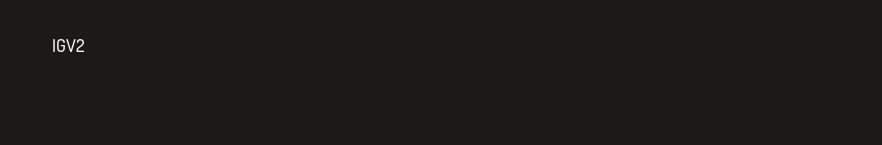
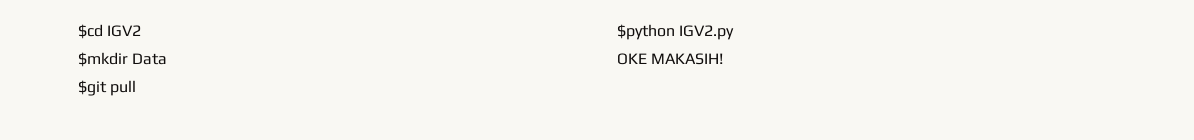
(52, 45) none -> [78,24,103,39] $cd
(85, 45) none -> [78,52,168,67] [78,80,137,96] [617,24,735,40] [617,53,724,65] // $mkdir Data // $git pull // $python IGV2.py // OKE MAKASIH!

